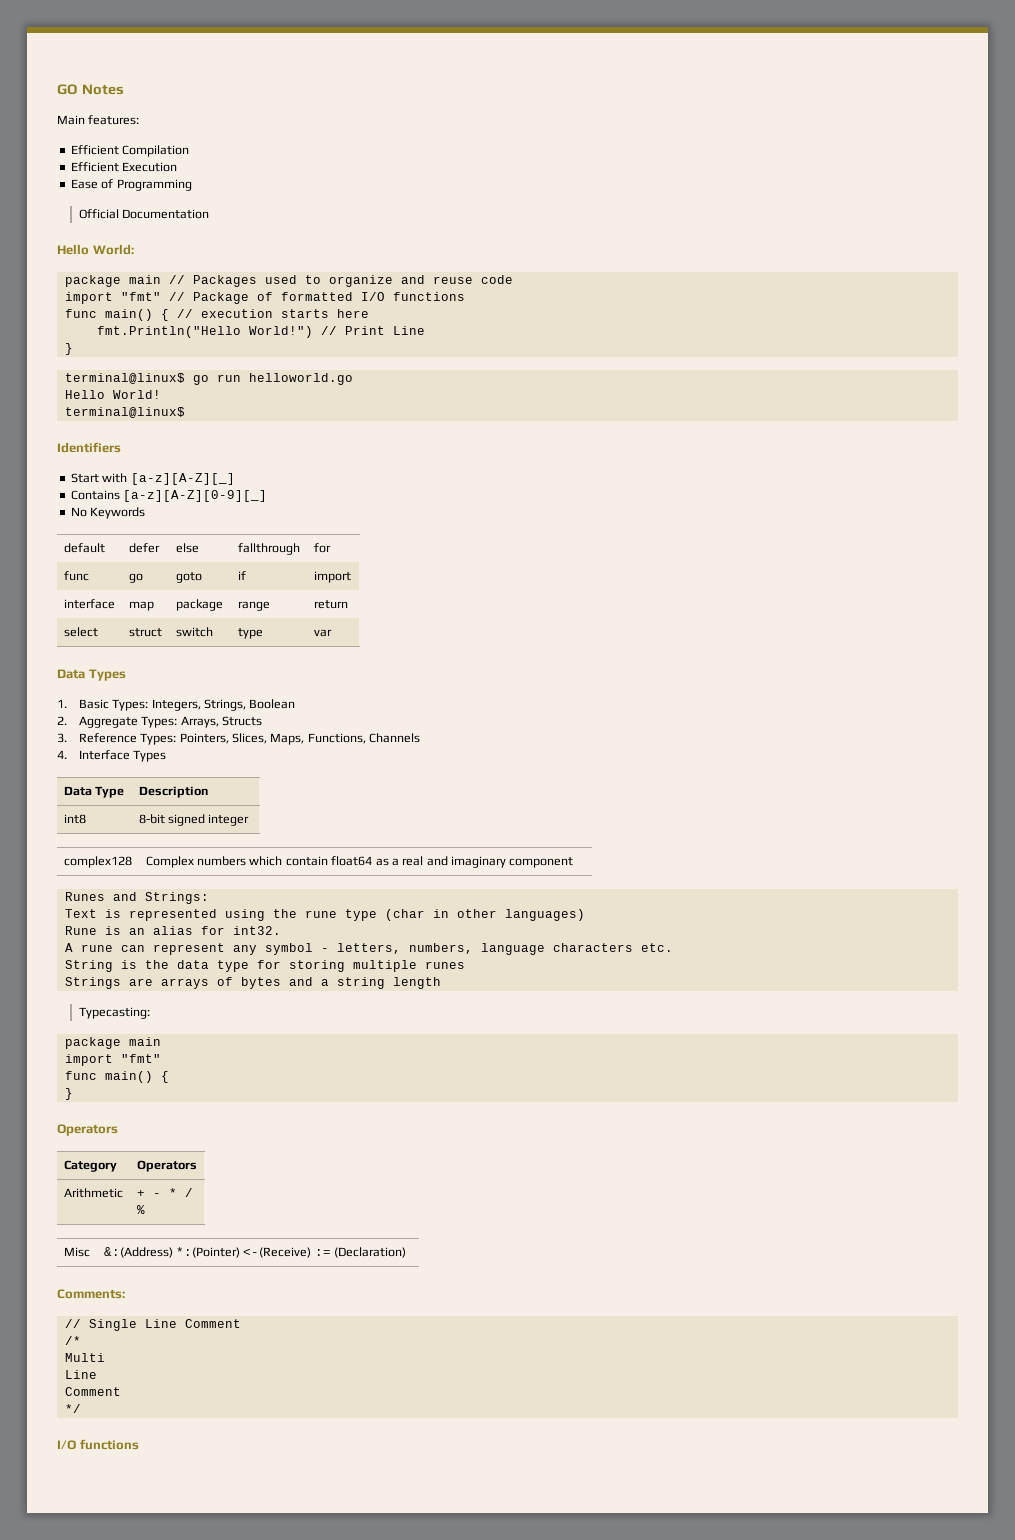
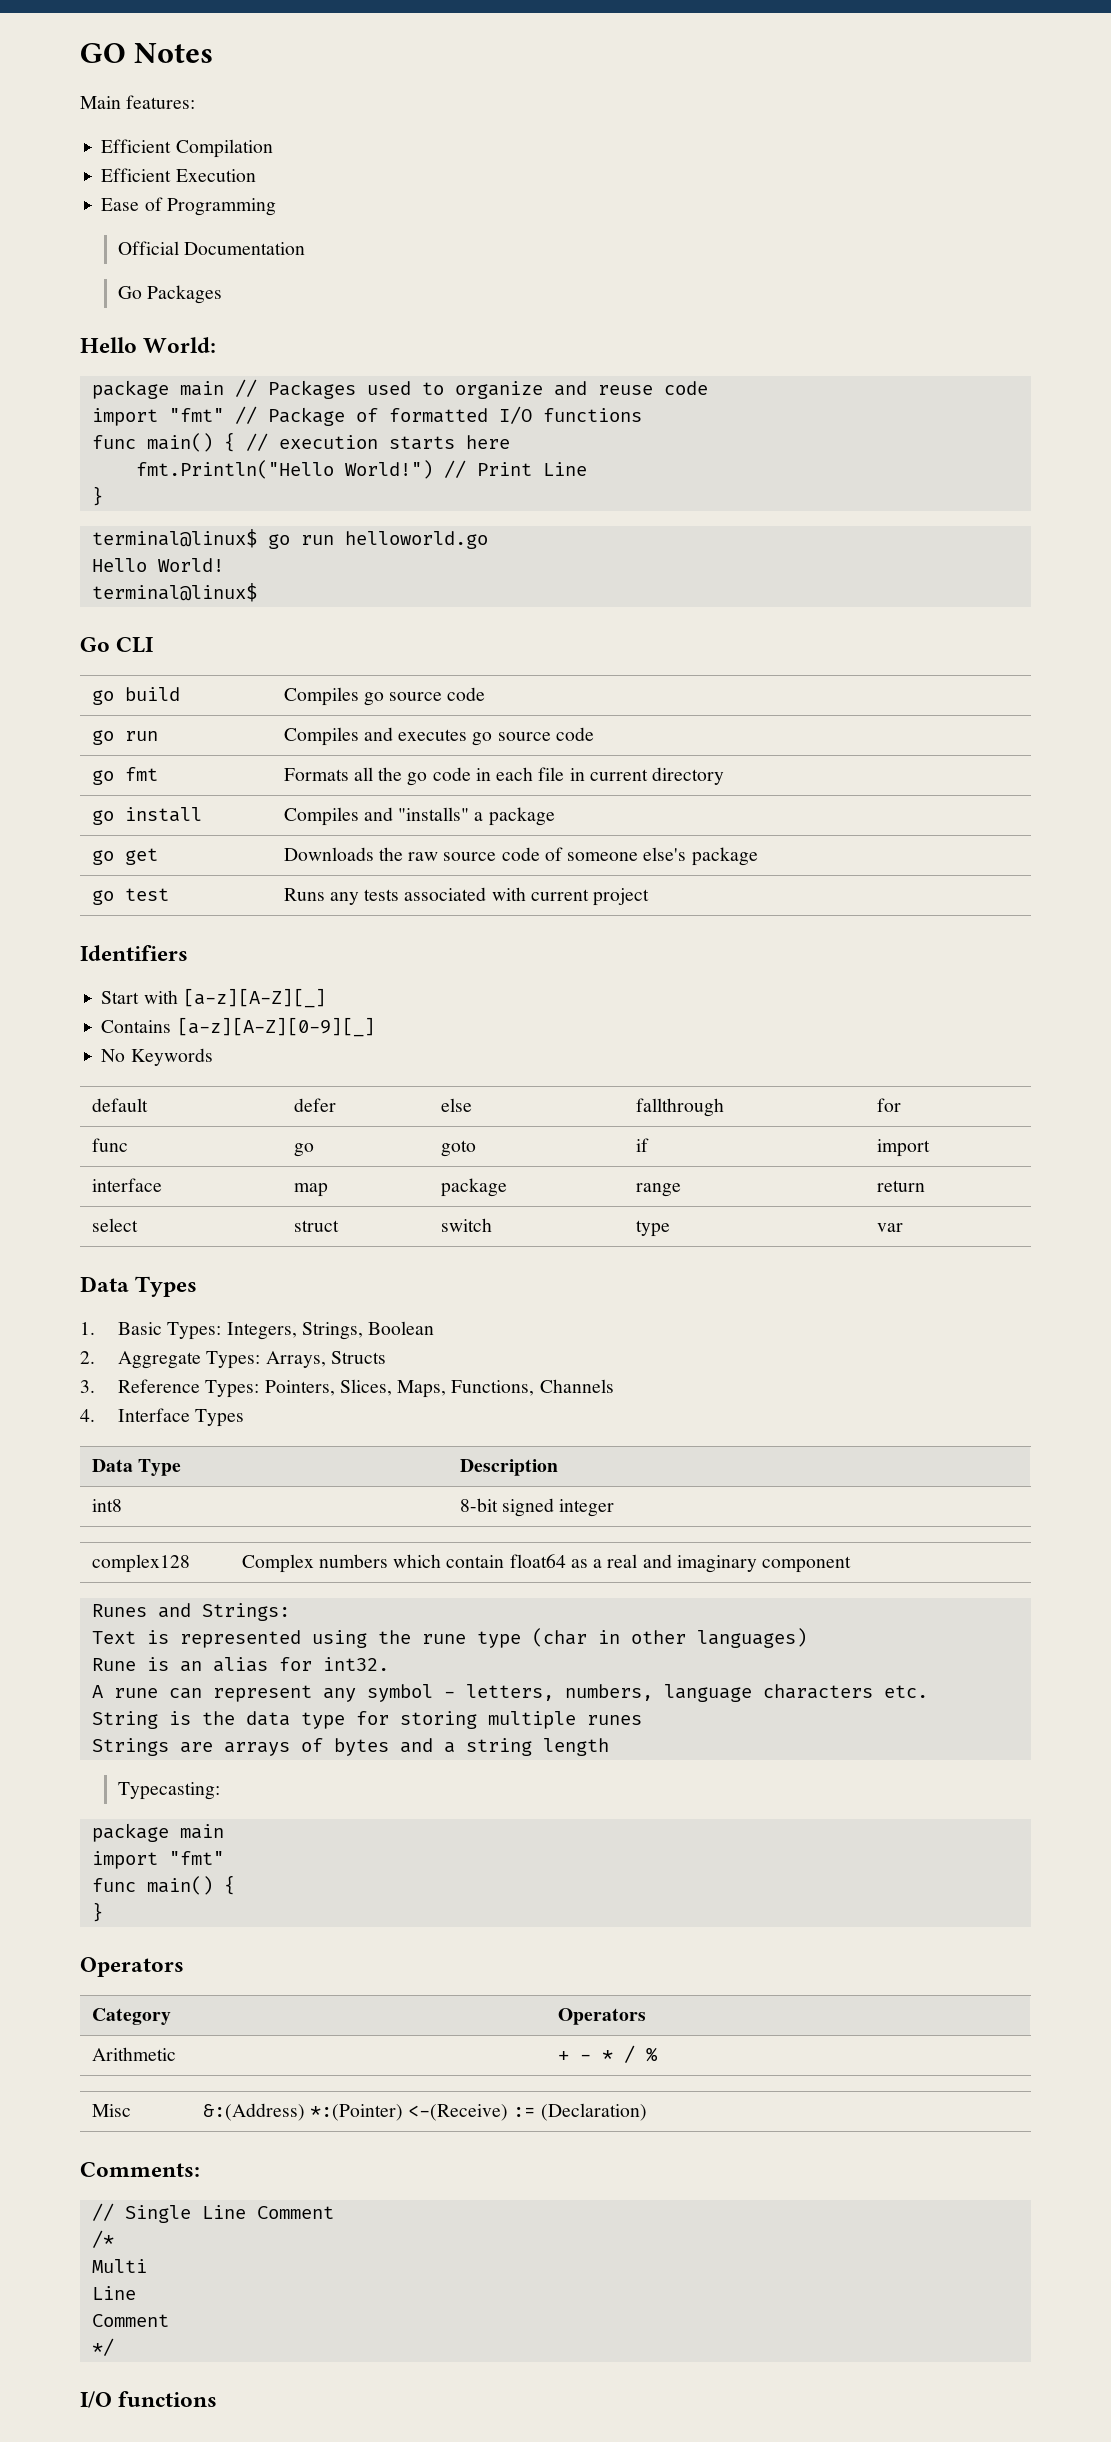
(210, 214) none -> [118,285,223,304] // Go Packages
(185, 412) none -> [80,637,154,653] [91,687,180,705] [283,687,486,706] [91,730,158,745] [283,727,594,746] [91,767,158,785] [283,767,725,786] [91,807,202,825] [283,807,555,826] [91,848,158,865] [283,847,758,866] [91,888,169,905] [283,887,650,906] // Go CLI // go build | Compiles go source code // go run | Compiles and executes go source code // go fmt | Formats all the go code in each file in current directory // go install | Compiles and "installs" a package // go get | Downloads the raw source code of someone else's package // go test | Runs any tests associated with current project

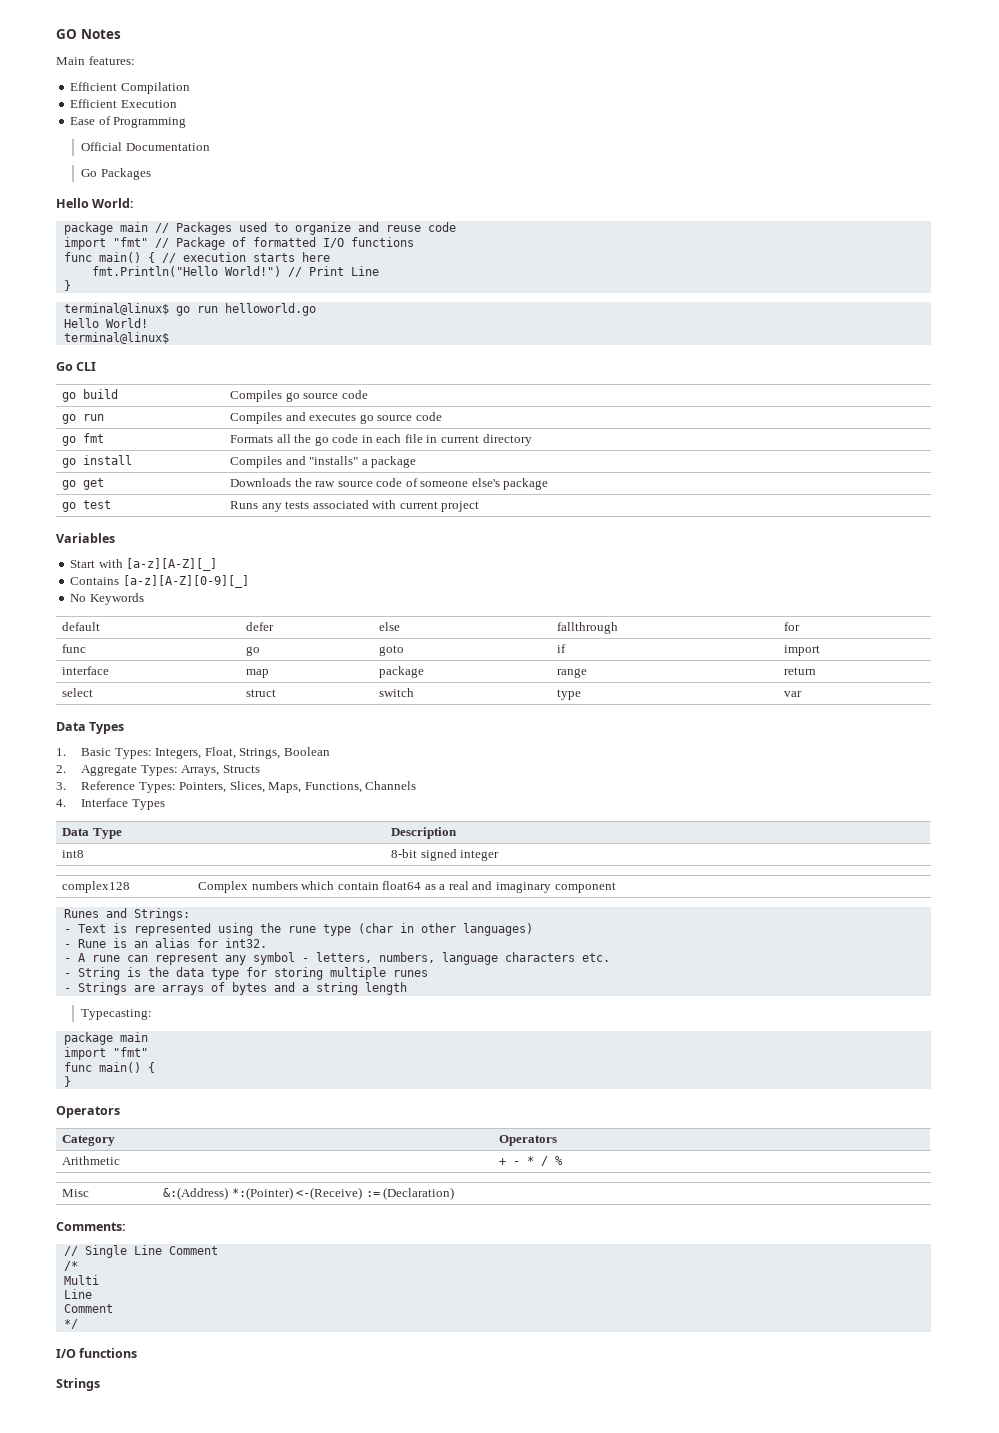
[80,945,188,961] Identifiers -> [56,533,115,543] Variables
(297, 1331) none -> [204,747,236,759] Float,
(290, 1612) none -> [63,929,71,933] -
(807, 1638) none -> [63,944,71,948] -
(389, 1664) none -> [63,958,71,962] -
(928, 1691) none -> [63,973,71,977] -
(642, 1720) none -> [63,988,71,992] -
(218, 2399) none -> [56,1378,100,1391] // Strings

